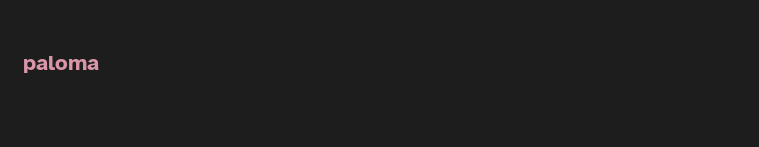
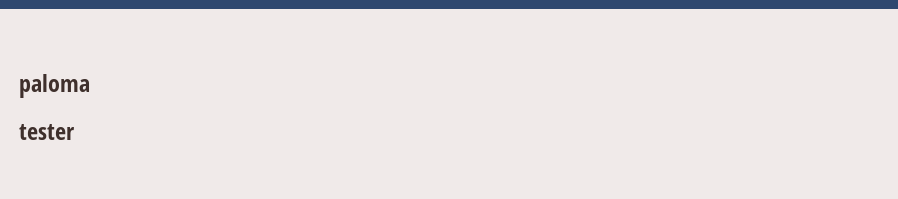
(99, 64) none -> [19,124,75,140] // tester

